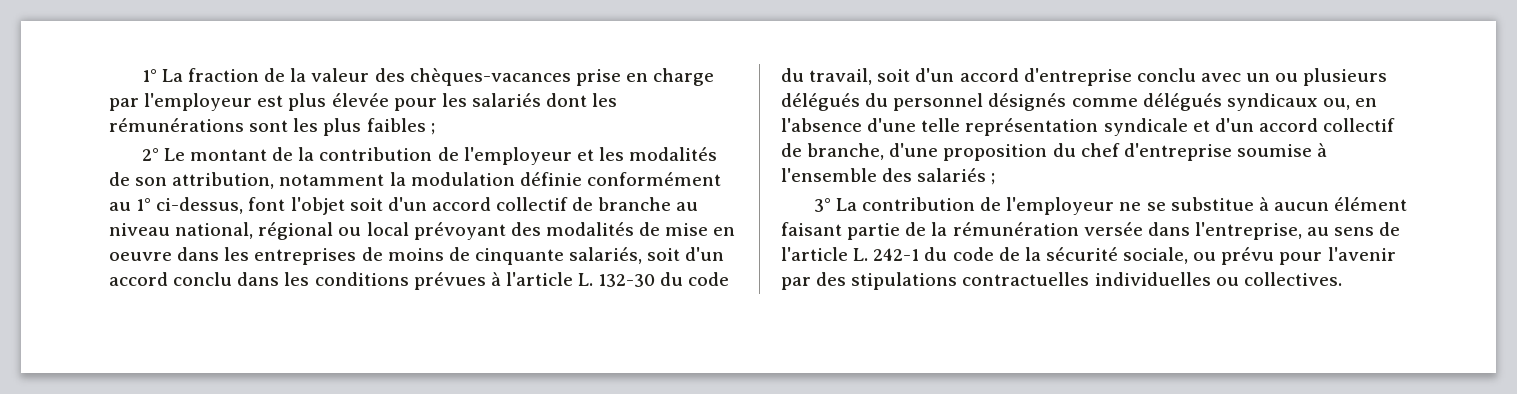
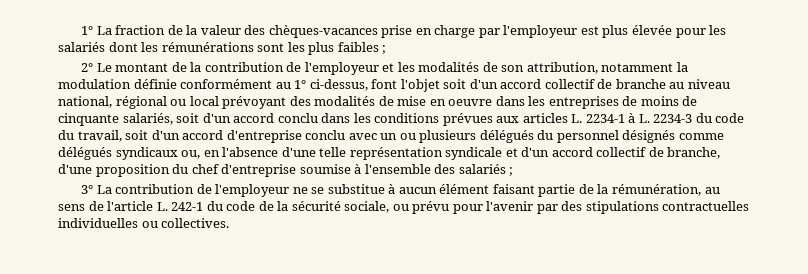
[490,272,656,287] à l'article L. 132-30 -> [496,113,693,123] aux articles L. 2234-1 à L. 2234-3
[952,222,1302,240] rémunération versée dans l'entreprise, -> [611,184,701,196] rémunération,

